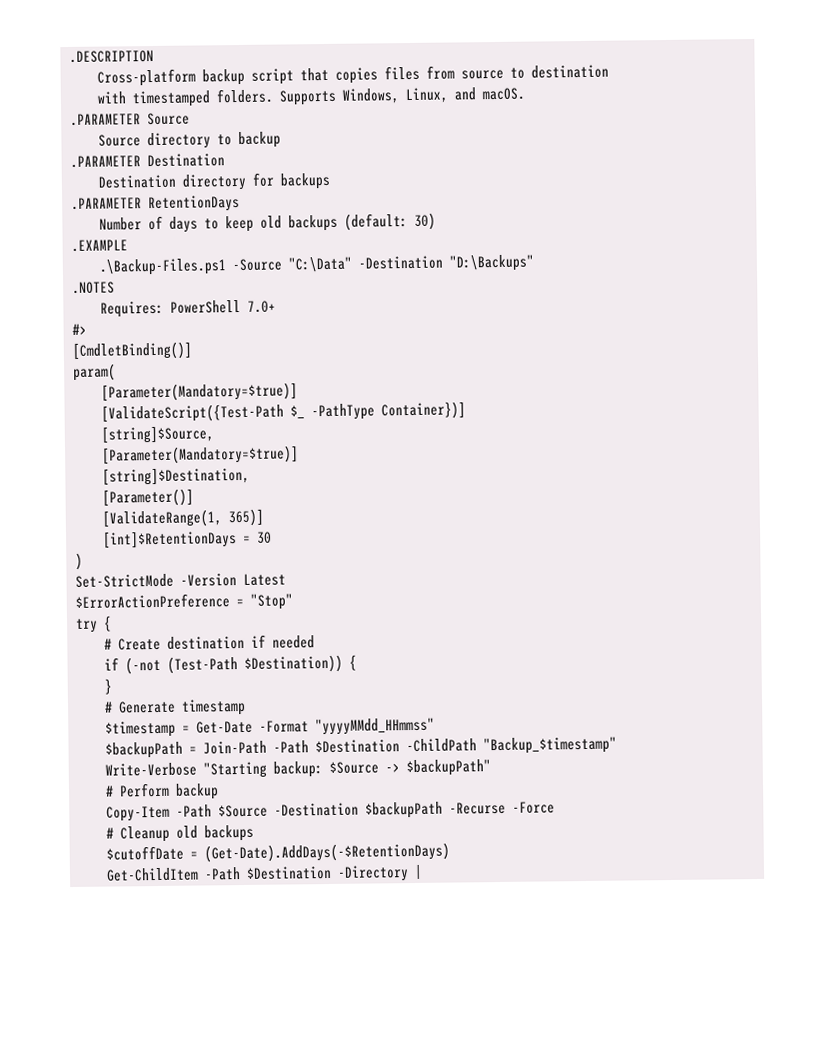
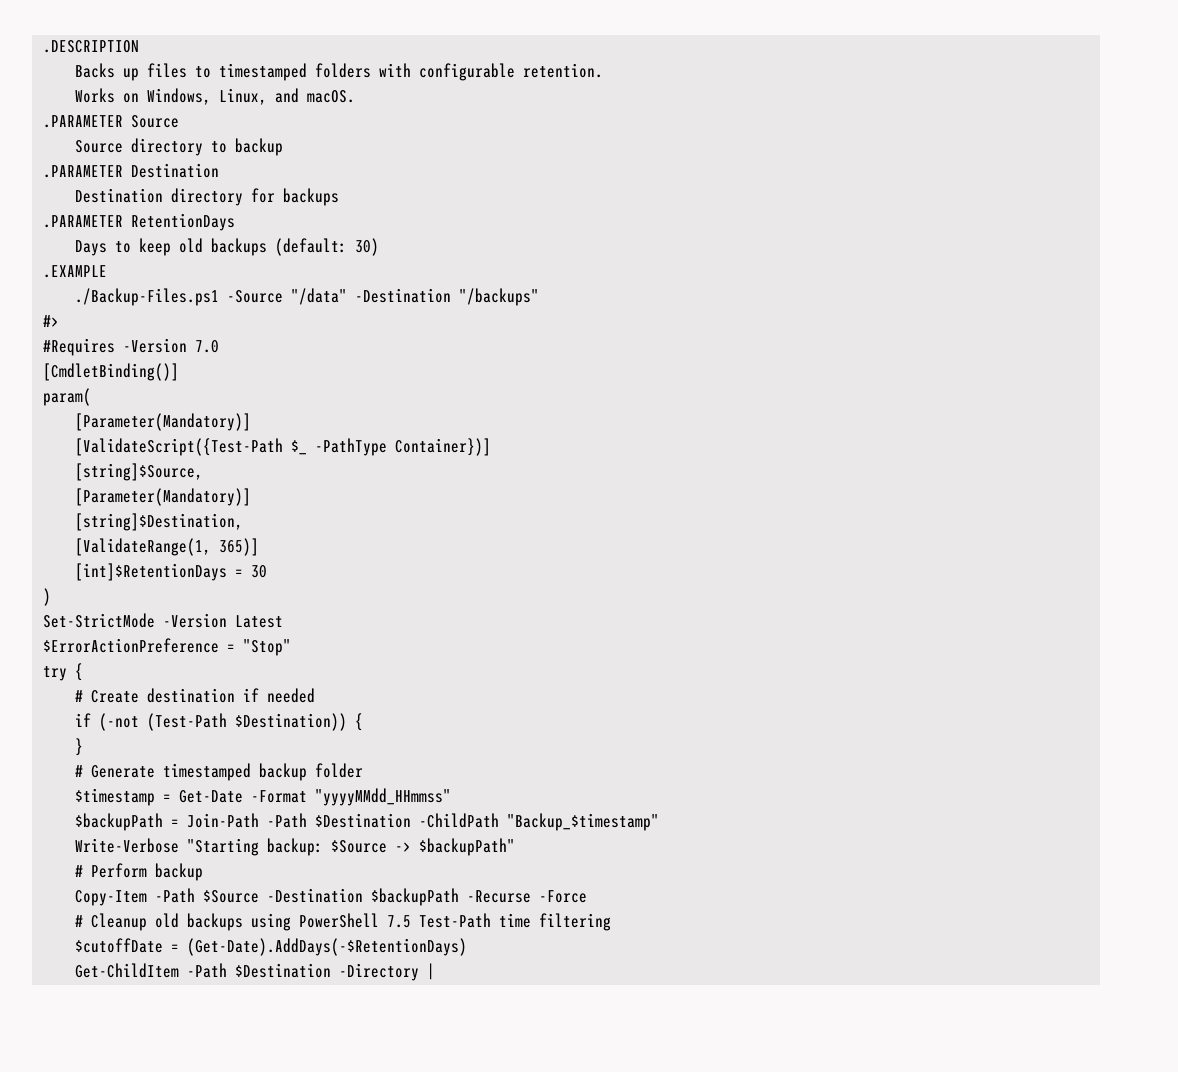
[97,64,610,87] [97,88,338,108] Cross-platform backup script that copies files from source to destination // with timestamped folders. Supports -> [75,63,604,81] [75,88,140,103] Backs up files to timestamped folders with configurable retention. // Works on
[99,215,199,233] Number of days -> [75,240,108,256] Days
[99,254,535,276] [72,281,116,294] [100,299,277,318] [72,323,88,335] .\Backup-Files.ps1 -Source "C:\Data" -Destination "D:\Backups" // .NOTES // Requires: PowerShell 7.0+ // #> -> [75,288,540,306] [43,315,60,327] [43,338,220,356] ./Backup-Files.ps1 -Source "/data" -Destination "/backups" // #> // #Requires -Version 7.0
[101,382,299,402] [Parameter(Mandatory=$true)] -> [75,413,252,431] [Parameter(Mandatory)]
[102,445,300,465] [Parameter(Mandatory=$true)] -> [75,488,252,506] [Parameter(Mandatory)]
[102,488,195,507] // [Parameter()] -> (244, 522) none
[181,698,247,716] timestamp -> [163,763,364,781] timestamped backup folder
(255, 833) none -> [251,913,612,931] using PowerShell 7.5 Test-Path time filtering

